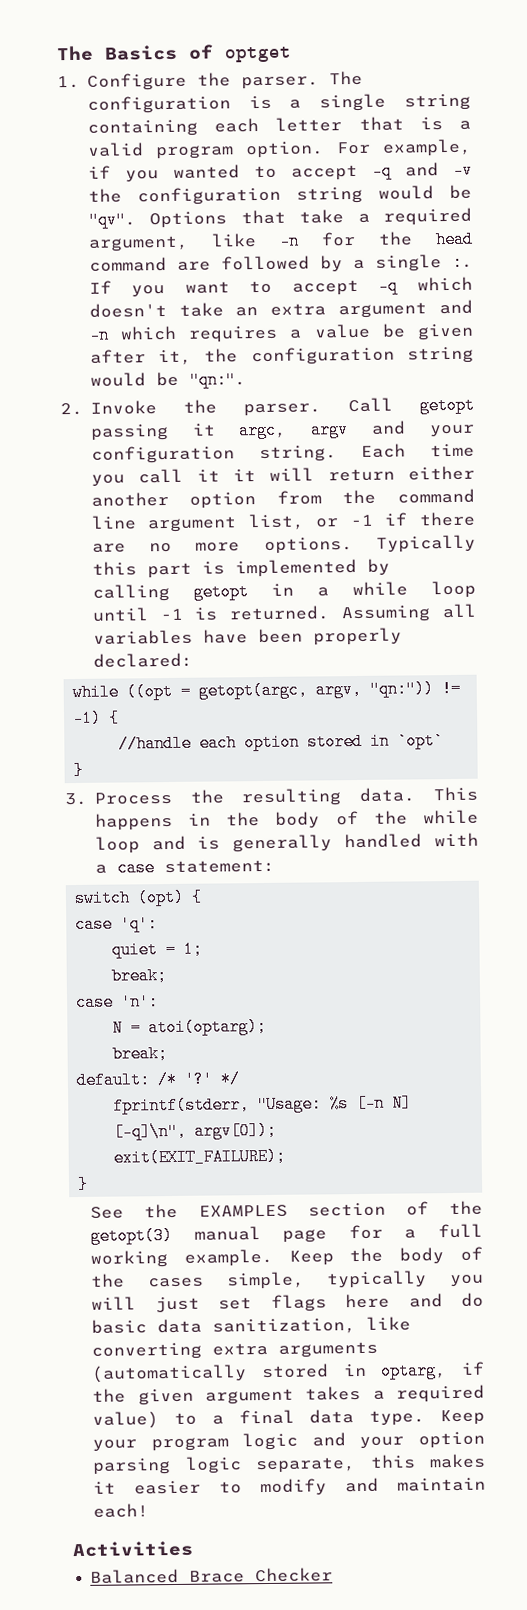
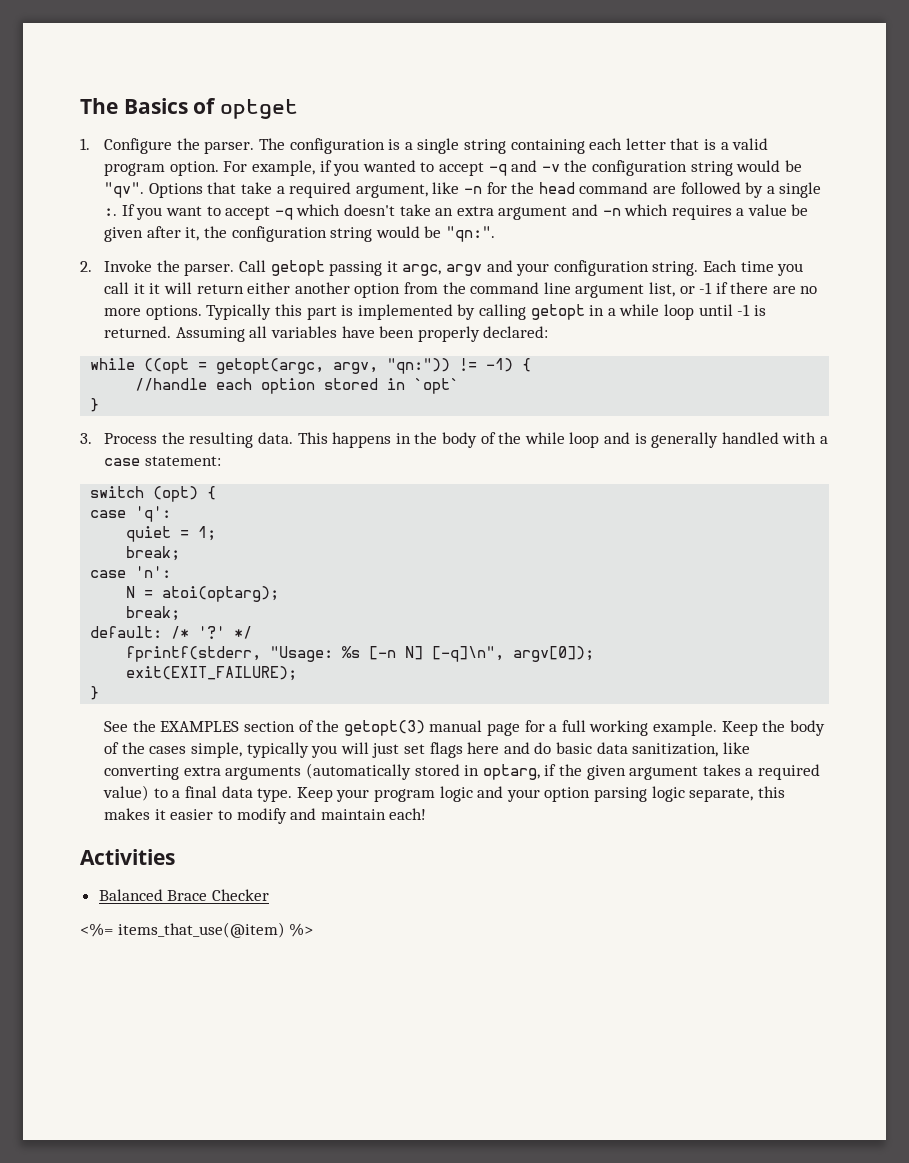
(334, 1575) none -> [80,922,314,938] // <%= items_that_use(@item) %>

